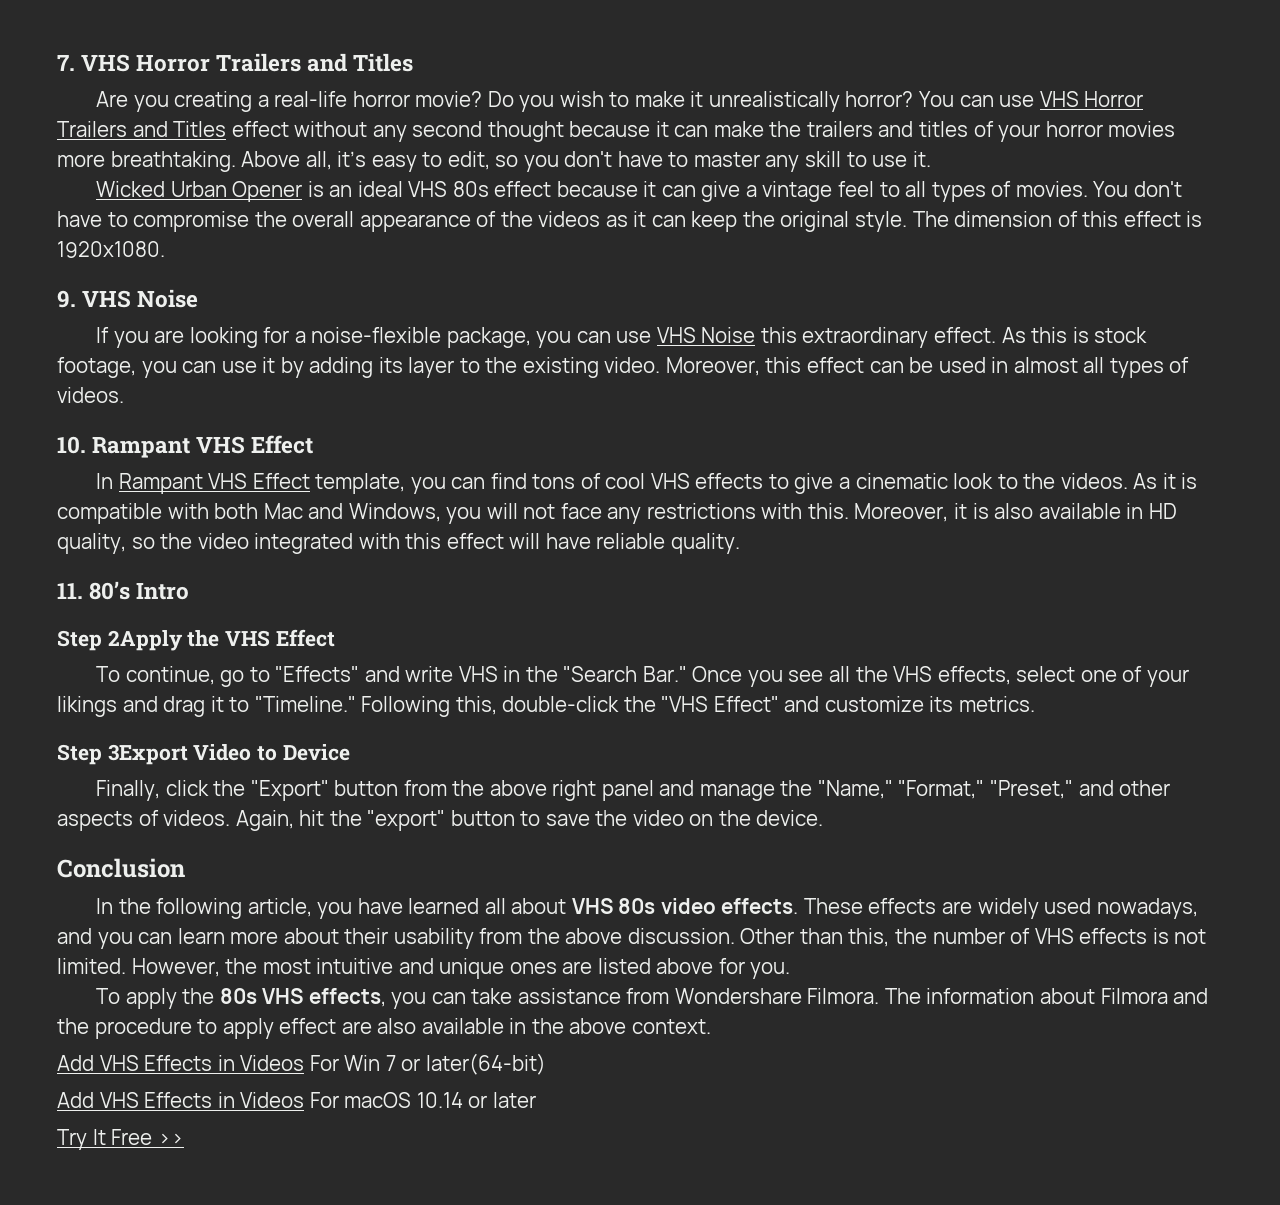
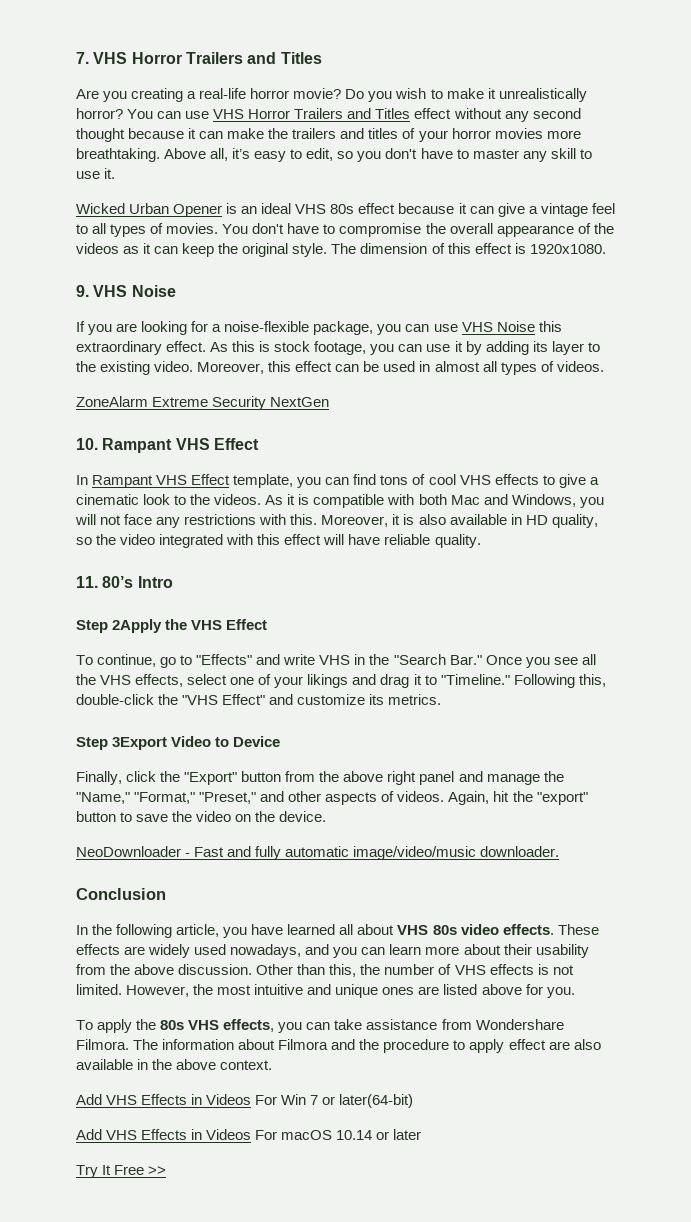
(124, 395) none -> [76,396,330,410] // ZoneAlarm Extreme Security NextGen
(824, 818) none -> [76,846,560,860] // NeoDownloader - Fast and fully automatic image/video/music downloader.

